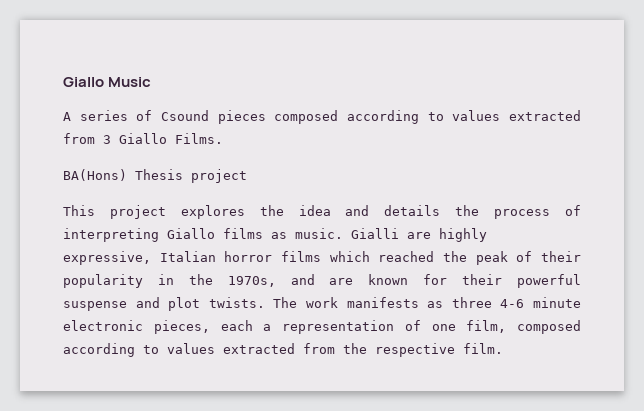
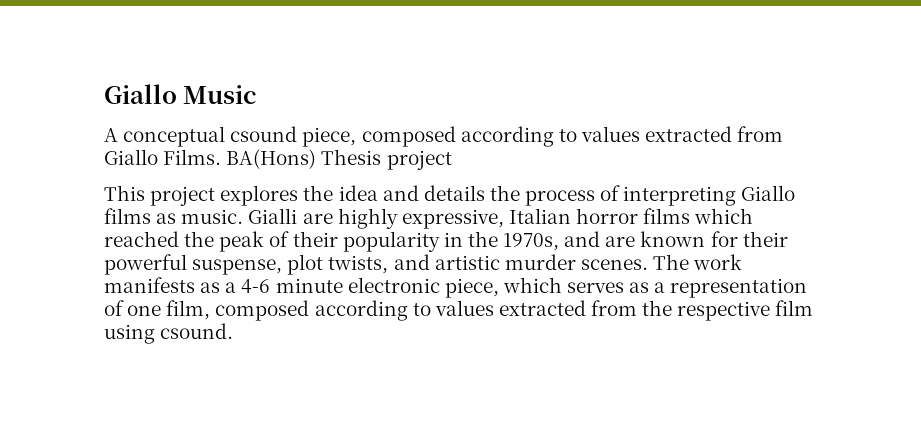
[79,110,581,124] [63,133,111,144] series of Csound pieces composed according to values extracted from 3 -> [123,126,784,147] conceptual csound piece, composed according to values extracted from
(223, 138) // -> (222, 157) none
[63,297,265,311] suspense and plot twists. -> [192,254,648,275] suspense, plot twists, and artistic murder scenes.
[451,297,492,308] three -> [225,282,237,293] a
[153,320,253,334] pieces, each -> [444,277,650,298] piece, which serves as
[463,343,503,354] film. -> [775,300,814,316] [104,323,234,344] film using csound.

